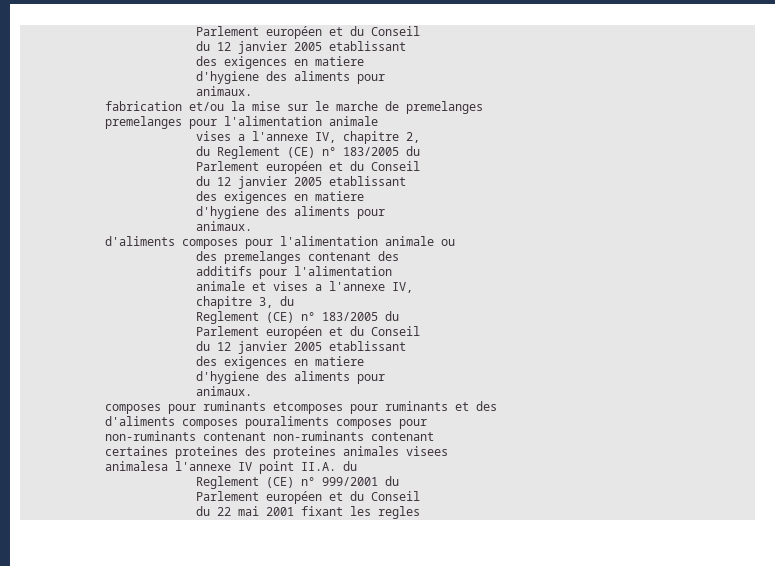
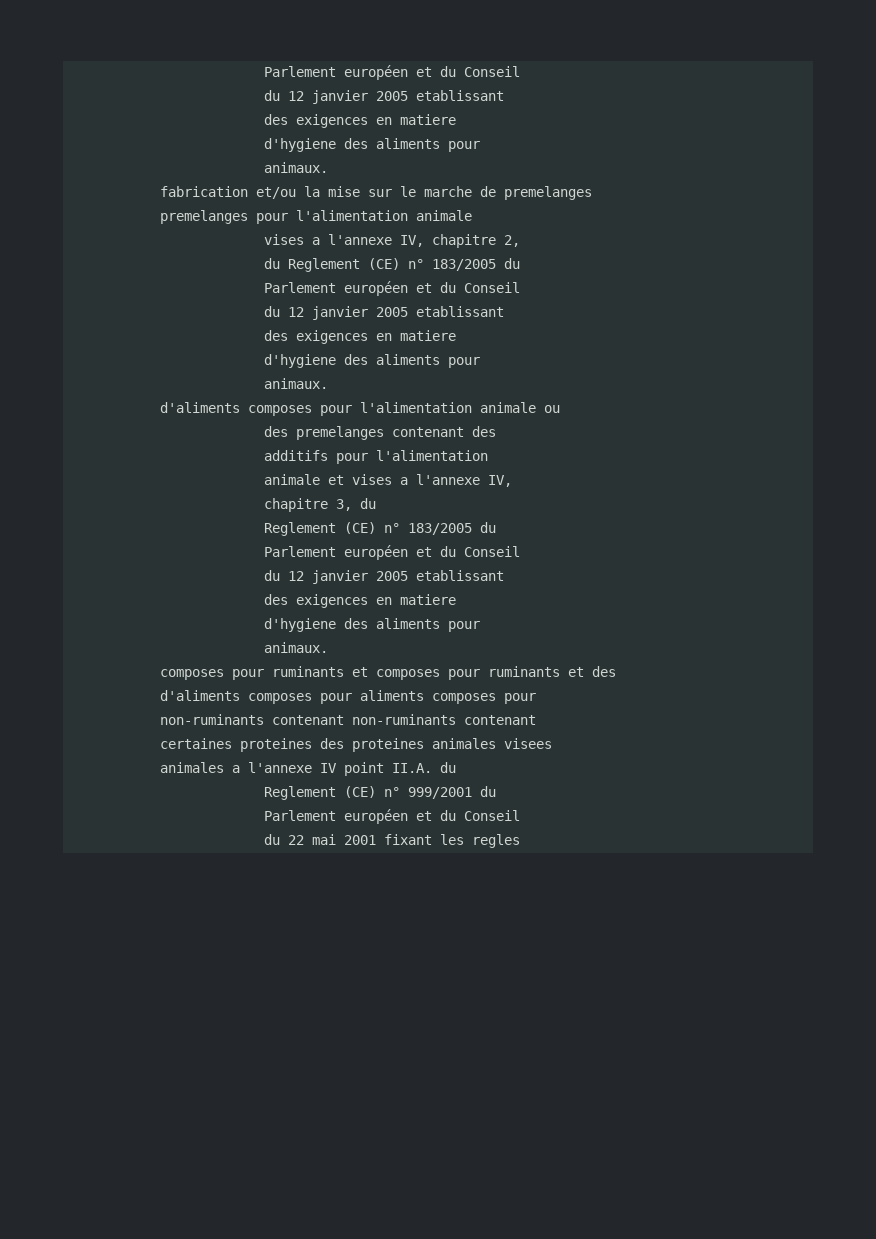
[272,402,343,414] etcomposes -> [352,667,441,680] et composes
[244,416,329,429] pouraliments -> [320,690,425,704] pour aliments
[104,461,168,471] animalesa -> [160,762,241,773] animales a

